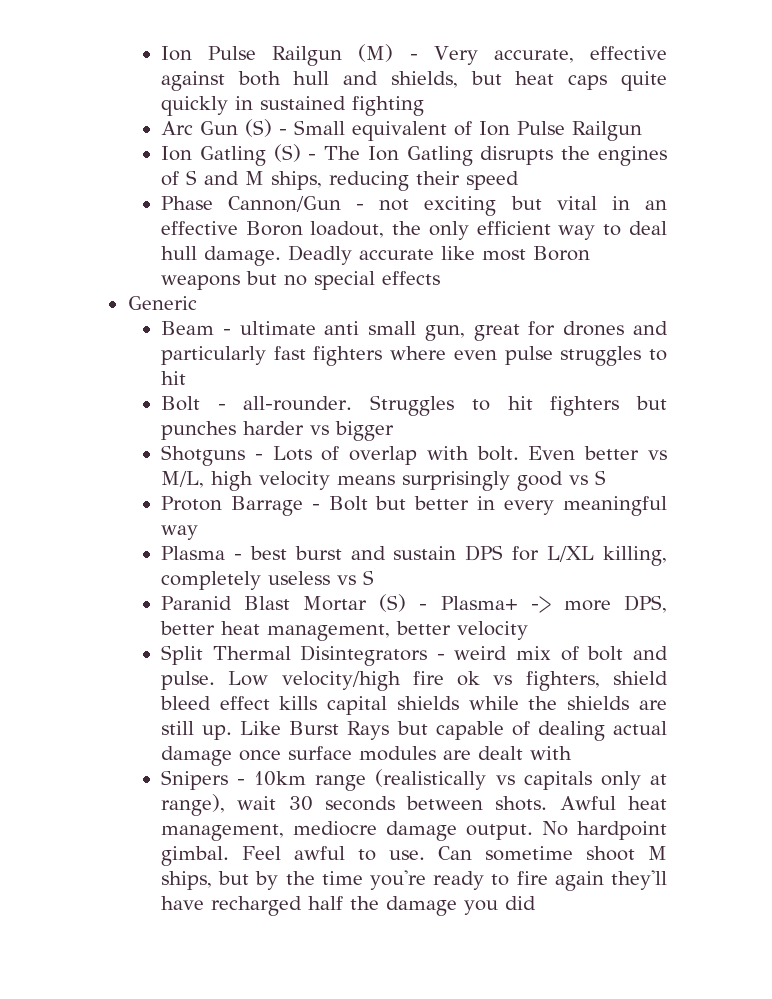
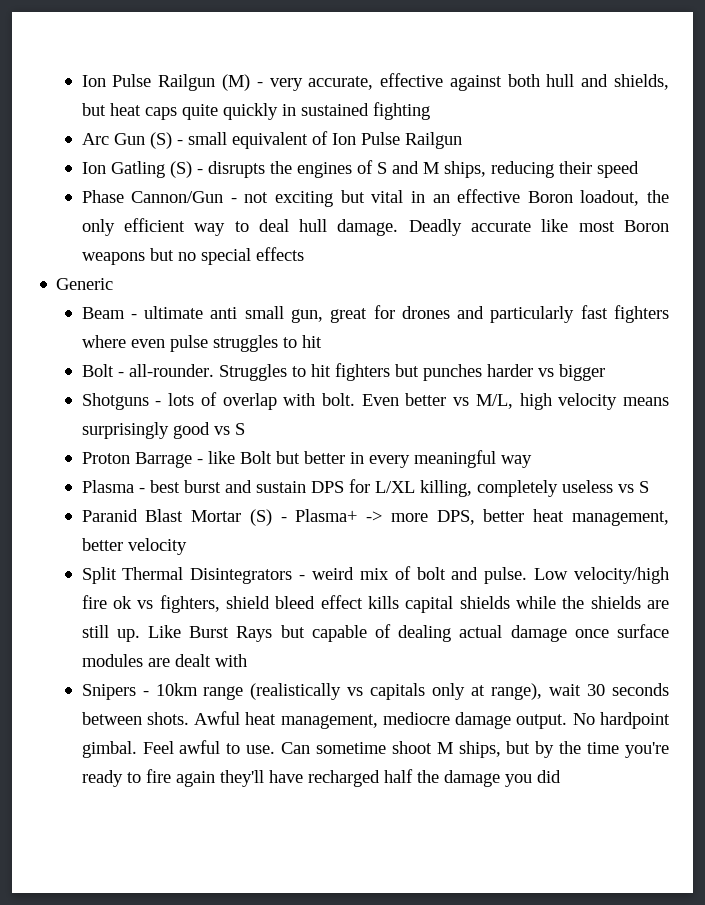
[433,46,478,65] Very -> [269,78,303,91] very
[293,120,345,135] Small -> [187,132,227,145] small
[324,146,473,166] The Ion Gatling -> (203, 171) none
[272,446,312,461] Lots -> [168,393,195,406] lots
(320, 507) none -> [207,451,235,464] like

